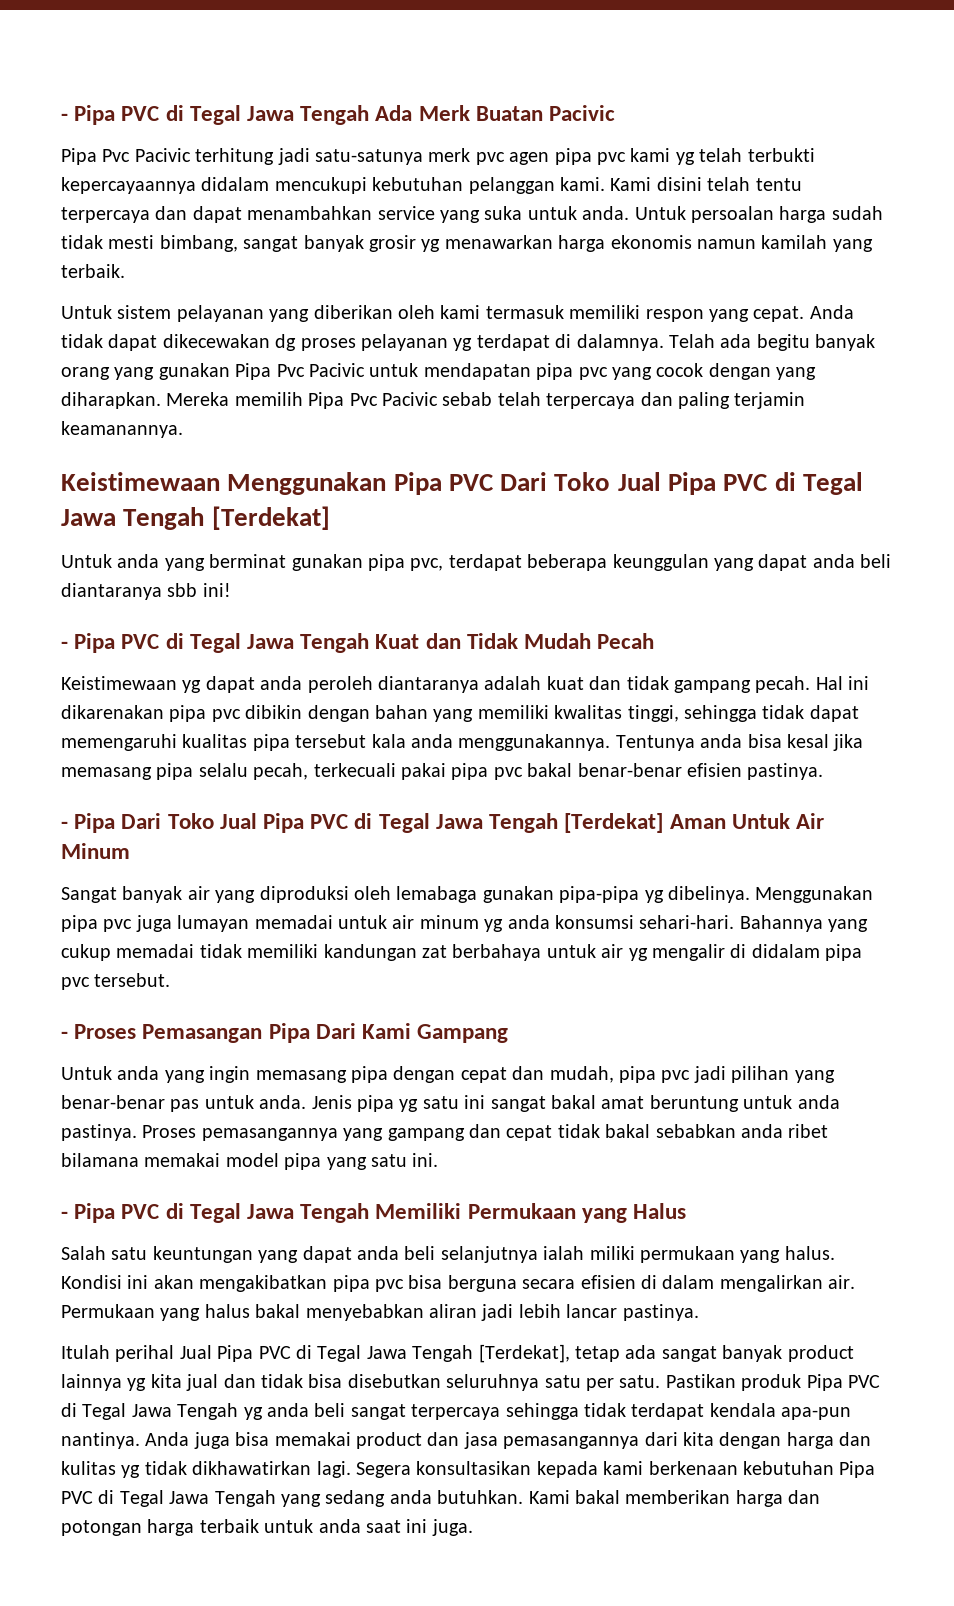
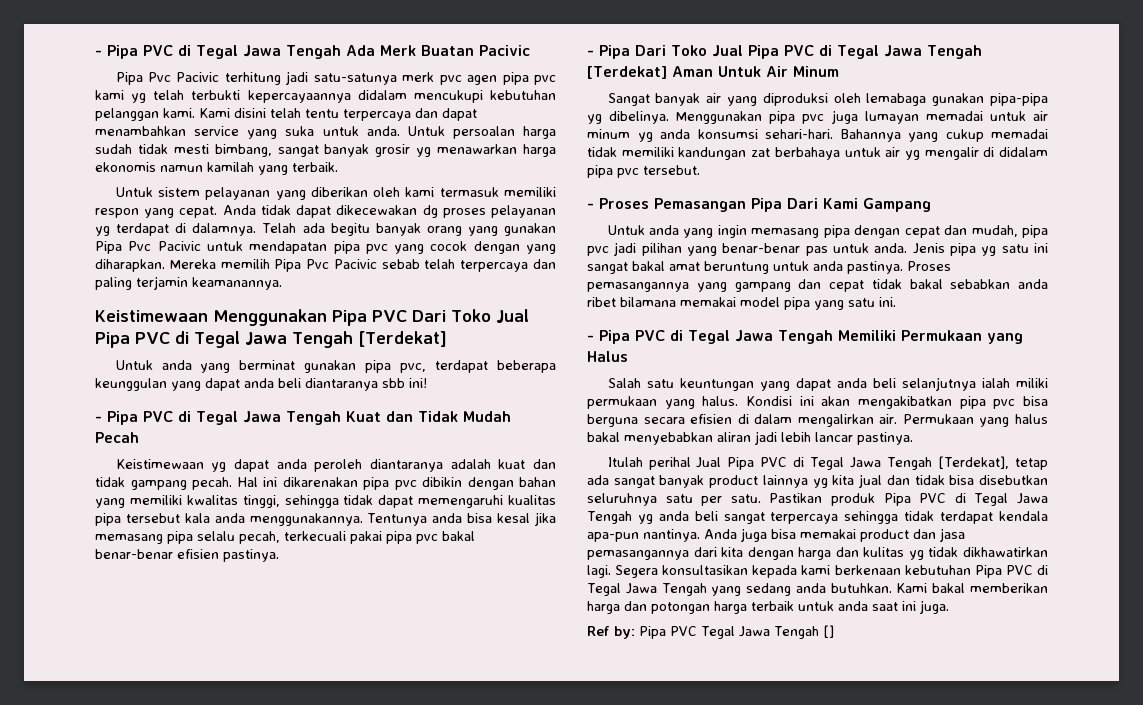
(473, 1527) none -> [587,625,834,639] // Ref by: Pipa PVC Tegal Jawa Tengah []

